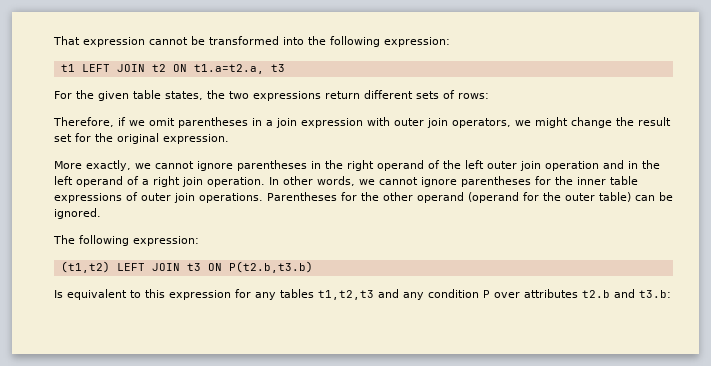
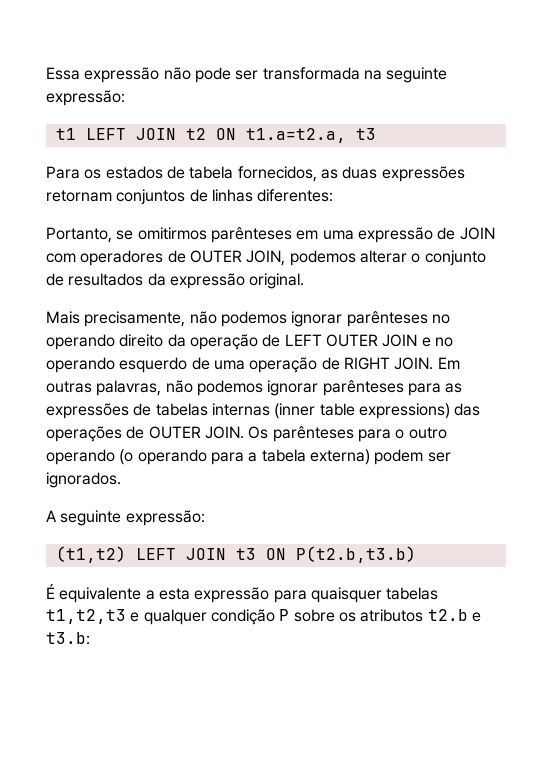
[53,36,450,47] That expression cannot be transformed into the following expression: -> [46,67,448,83] [46,90,125,106] Essa expressão não pode ser transformada na seguinte expressão:
[54,90,489,101] [53,117,671,128] [54,133,229,144] [54,160,660,171] [54,176,638,187] [54,192,673,203] [54,208,101,219] [53,235,199,246] For the given table states, the two expressions return different sets of rows: // Therefore, if we omit parentheses in a join expression with outer join operators, we might change the result set for the original expression. // More exactly, we cannot ignore parentheses in the right operand of the left outer join operation and in the left operand of a right join operation. In other words, we cannot ignore parentheses for the inner table expressions of outer join operations. Parentheses for the other operand (operand for the outer table) can be ignored. // The following expression: -> [46,166,465,182] [46,189,334,205] [46,227,495,243] [46,250,486,266] [46,273,305,289] [46,311,450,327] [46,334,453,350] [46,357,460,373] [46,380,463,396] [46,403,481,419] [46,426,447,442] [46,449,451,465] [46,472,121,488] [46,510,205,526] Para os estados de tabela fornecidos, as duas expressões retornam conjuntos de linhas diferentes: // Portanto, se omitirmos parênteses em uma expressão de JOIN com operadores de OUTER JOIN, podemos alterar o conjunto de resultados da expressão original. // Mais precisamente, não podemos ignorar parênteses no operando direito da operação de LEFT OUTER JOIN e no operando esquerdo de uma operação de RIGHT JOIN. Em outras palavras, não podemos ignorar parênteses para as expressões de tabelas internas (inner table expressions) das operações de OUTER JOIN. Os parênteses para o outro operando (o operando para a tabela externa) podem ser ignorados. // A seguinte expressão:
[54,289,635,300] Is equivalent to this expression for any tables t1,t2,t3 and any condition P over attributes t2.b and -> [46,583,439,603] [46,609,481,625] É equivalente a esta expressão para quaisquer tabelas t1,t2,t3 e qualquer condição P sobre os atributos t2.b e

